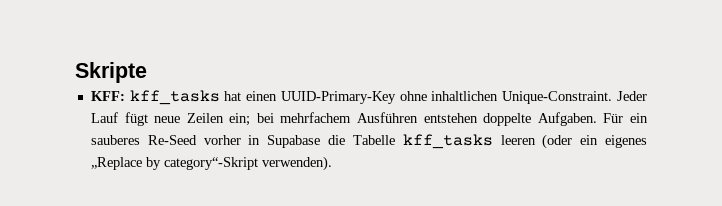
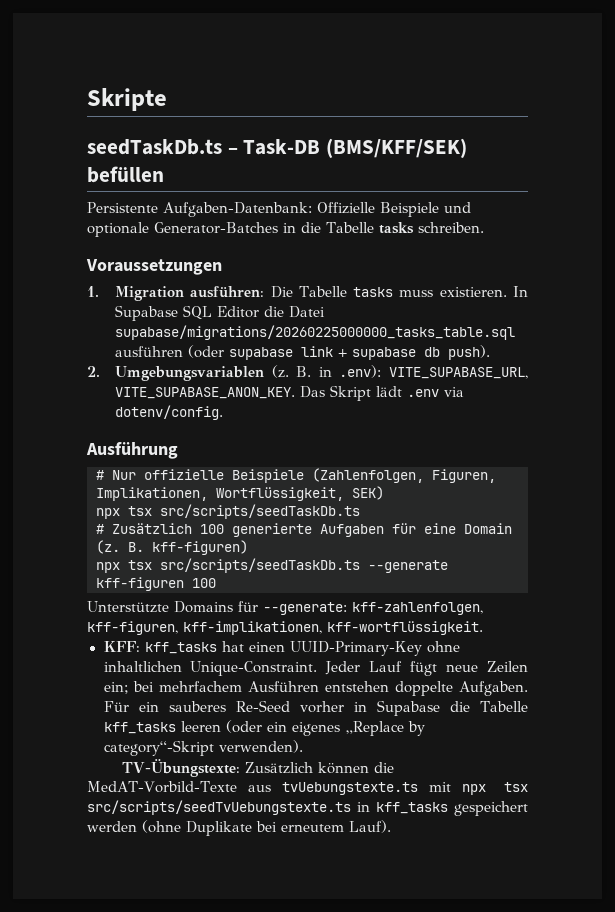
(147, 72) none -> [87,138,468,158] [87,166,164,183] [87,202,471,217] [87,222,484,237] [86,259,222,275] [87,286,528,301] [114,305,325,321] [114,325,515,340] [114,345,490,360] [87,365,528,381] [114,385,464,401] [114,405,223,420] [86,442,178,459] [96,468,496,483] [96,486,384,501] [96,504,360,519] [96,523,512,537] [96,540,248,555] [96,558,448,573] [96,577,216,591] [87,601,483,615] [87,621,483,635] // seedTaskDb.ts – Task-DB (BMS/KFF/SEK) befüllen // Persistente Aufgaben-Datenbank: Offizielle Beispiele und optionale Generator-Batches in die Tabelle tasks schreiben. // Voraussetzungen // 1. Migration ausführen: Die Tabelle tasks muss existieren. In Supabase SQL Editor die Datei supabase/migrations/20260225000000_tasks_table.sql ausführen (oder supabase link + supabase db push). // 2. Umgebungsvariablen (z. B. in .env): VITE_SUPABASE_URL, VITE_SUPABASE_ANON_KEY. Das Skript lädt .env via dotenv/config. // Ausführung // # Nur offizielle Beispiele (Zahlenfolgen, Figuren, Implikationen, Wortflüssigkeit, SEK) // npx tsx src/scripts/seedTaskDb.ts // # Zusätzlich 100 generierte Aufgaben für eine Domain (z. B. kff-figuren) // npx tsx src/scripts/seedTaskDb.ts --generate kff-figuren 100 // Unterstützte Domains für --generate: kff-zahlenfolgen, kff-figuren, kff-implikationen, kff-wortflüssigkeit.
(332, 163) none -> [121,759,394,777] [87,781,528,795] [87,800,528,816] [87,820,391,836] // TV-Übungstexte: Zusätzlich können die MedAT-Vorbild-Texte aus tvUebungstexte.ts mit npx tsx src/scripts/seedTvUebungstexte.ts in kff_tasks gespeichert werden (ohne Duplikate bei erneutem Lauf).

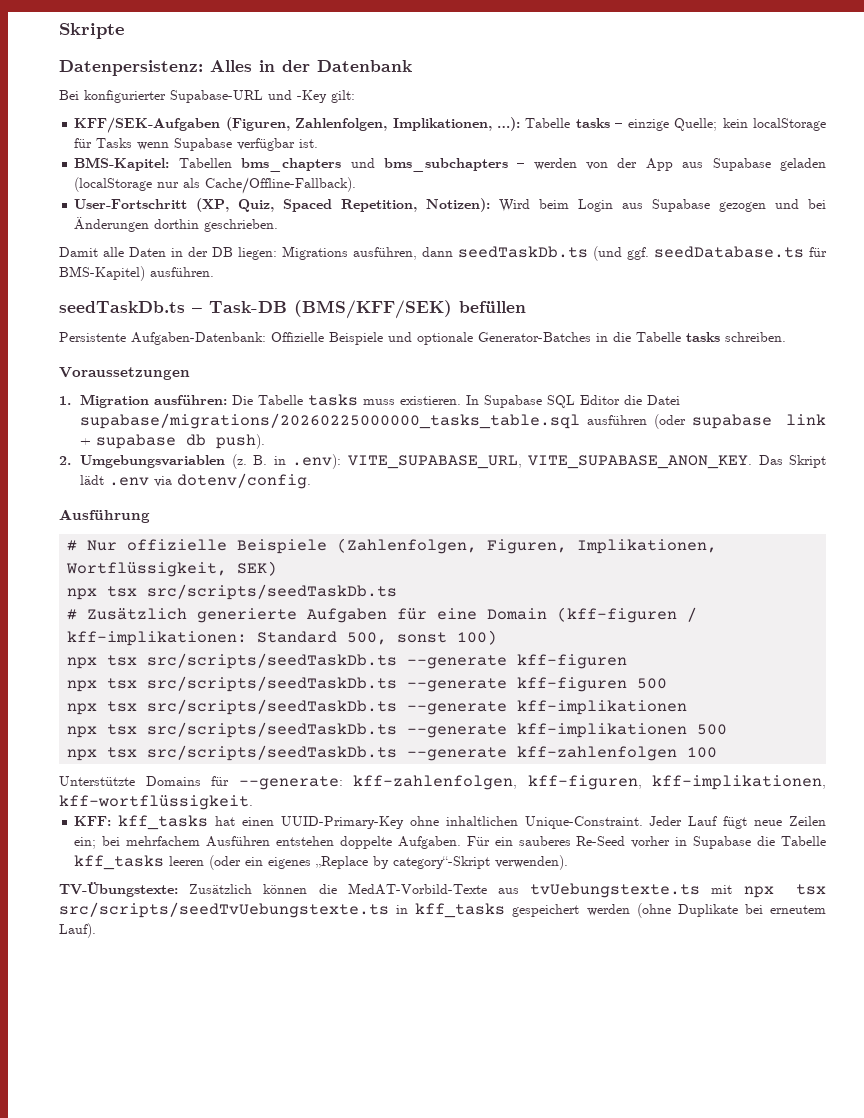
(167, 99) none -> [59,60,412,76] [59,90,355,103] [74,117,826,133] [74,138,319,151] [74,157,826,172] [74,177,357,194] [74,198,826,212] [74,217,279,232] [59,246,827,261] [59,266,214,281] // Datenpersistenz: Alles in der Datenbank // Bei konfigurierter Supabase-URL und -Key gilt: // KFF/SEK-Aufgaben (Figuren, Zahlenfolgen, Implikationen, …): Tabelle tasks – einzige Quelle; kein localStorage für Tasks wenn Supabase verfügbar ist. // BMS-Kapitel: Tabellen bms_chapters und bms_subchapters – werden von der App aus Supabase geladen (localStorage nur als Cache/Offline-Fallback). // User-Fortschritt (XP, Quiz, Spaced Repetition, Notizen): Wird beim Login aus Supabase gezogen und bei Änderungen dorthin geschrieben. // Damit alle Daten in der DB liegen: Migrations ausführen, dann seedTaskDb.ts (und ggf. seedDatabase.ts für BMS-Kapitel) ausführen.
[200,524,224,534] 100 -> (188, 614) none
[96,540,248,555] [96,558,448,573] [96,577,184,591] (z. B. kff-figuren) // npx tsx src/scripts/seedTaskDb.ts --generate kff-figuren -> [557,607,698,623] [67,630,498,646] [67,653,628,669] [67,676,668,692] [67,699,688,715] [67,722,728,738] [67,745,678,761] (kff-figuren / kff-implikationen: Standard 500, sonst 100) // npx tsx src/scripts/seedTaskDb.ts --generate kff-figuren // npx tsx src/scripts/seedTaskDb.ts --generate kff-figuren 500 // npx tsx src/scripts/seedTaskDb.ts --generate kff-implikationen // npx tsx src/scripts/seedTaskDb.ts --generate kff-implikationen 500 // npx tsx src/scripts/seedTaskDb.ts --generate kff-zahlenfolgen

